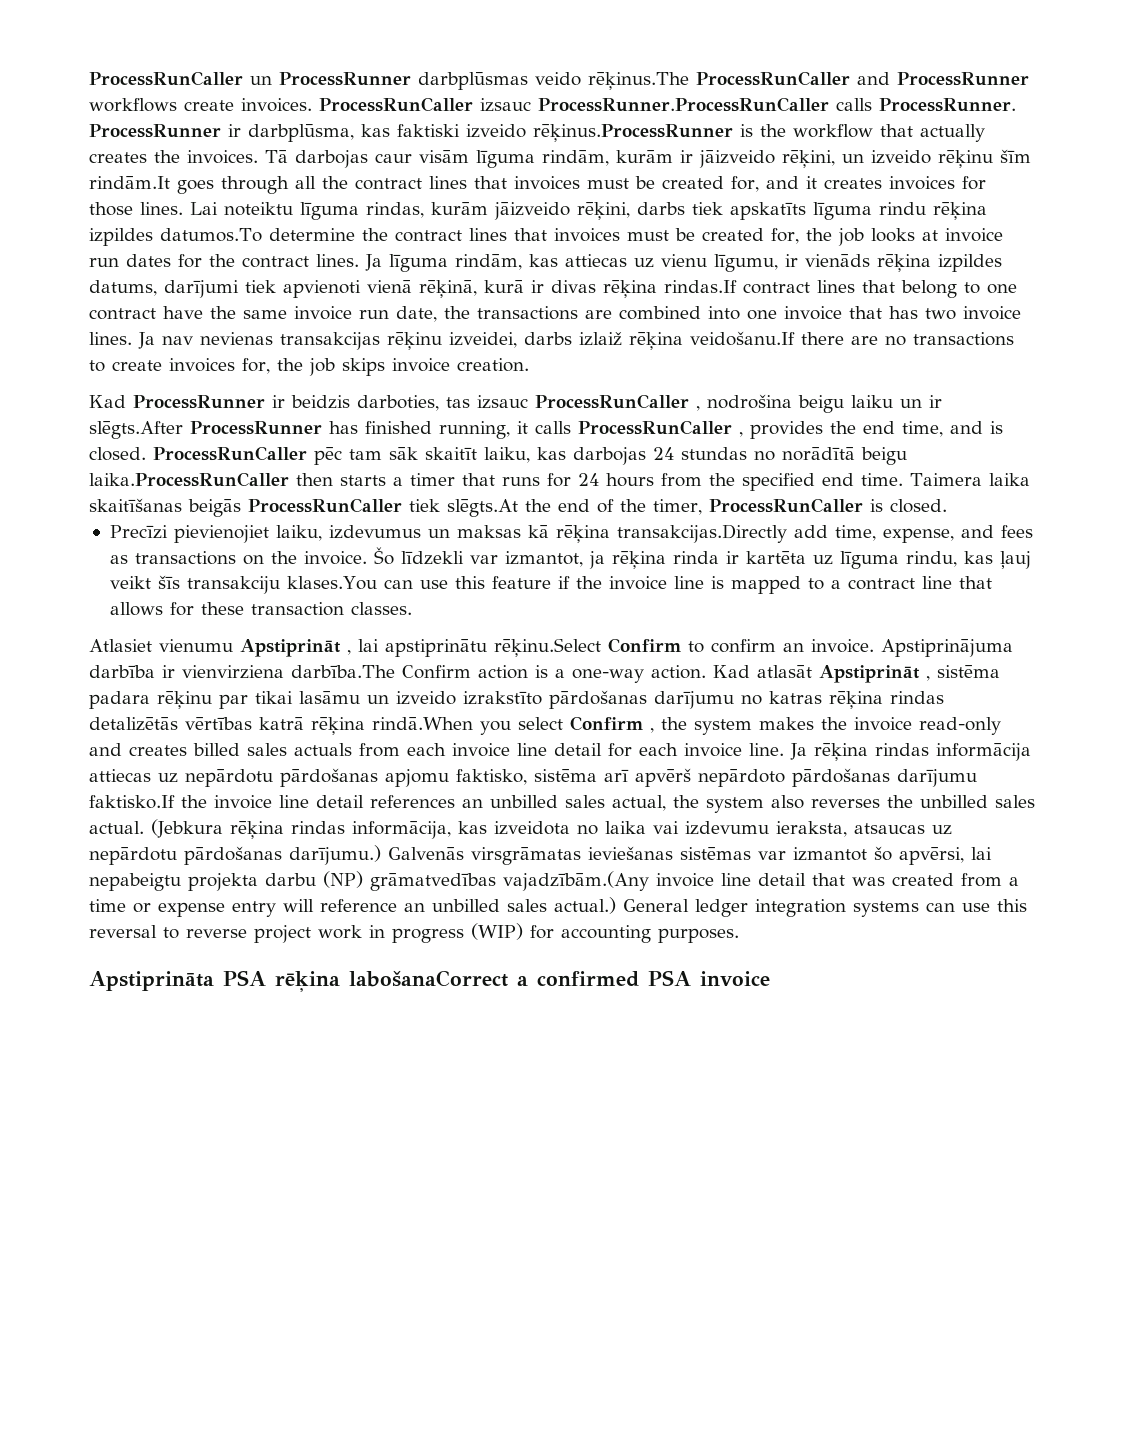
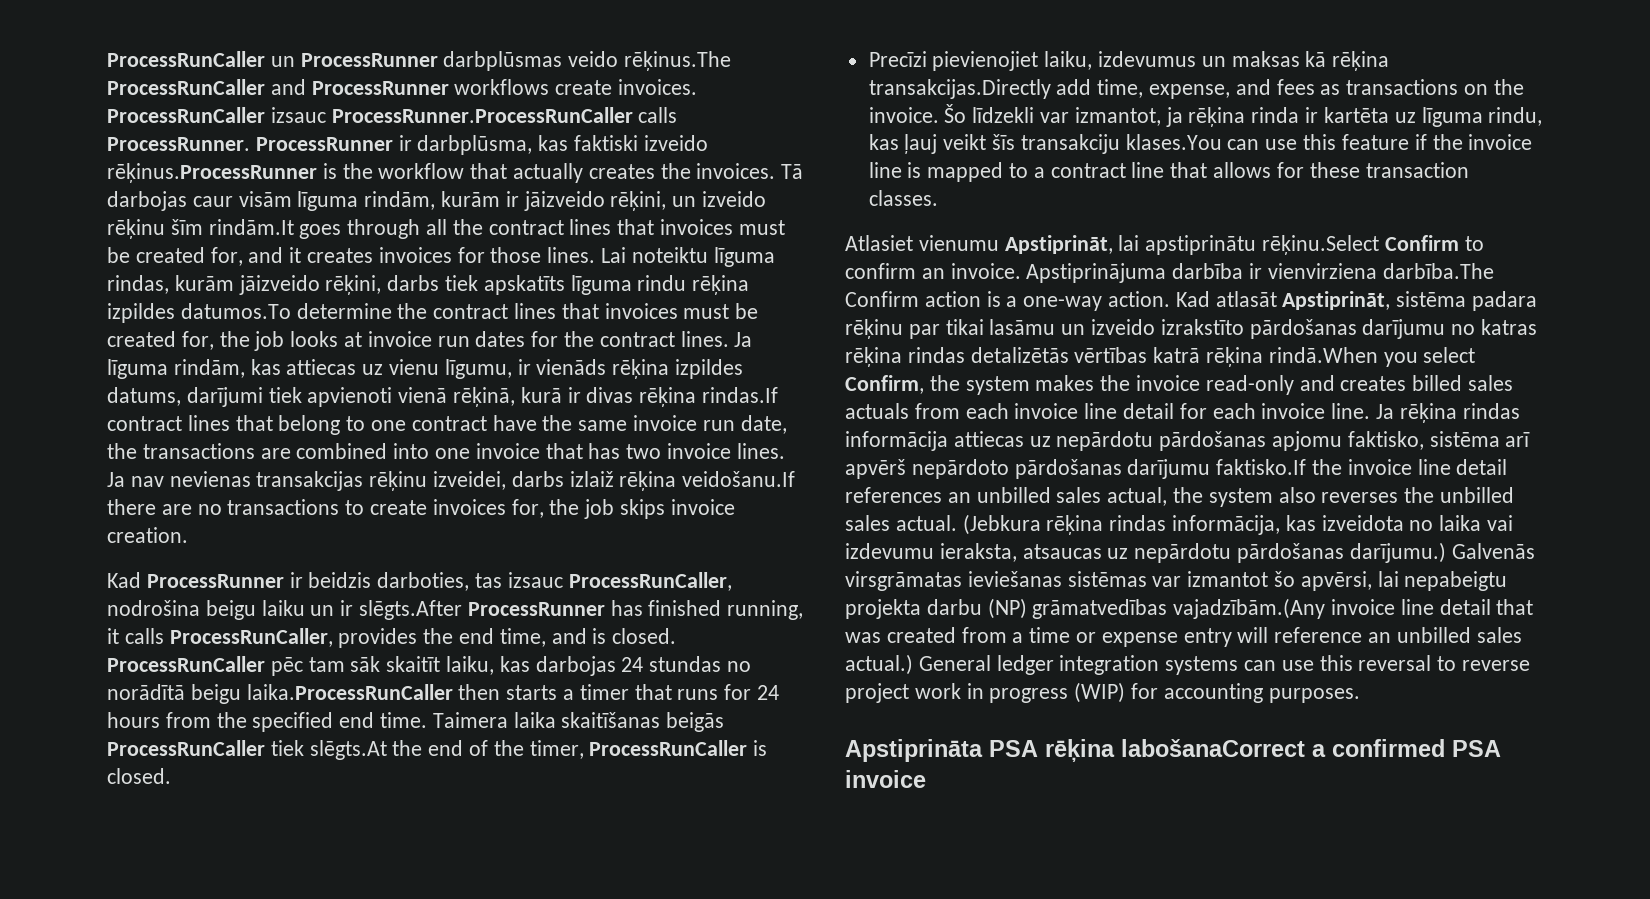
[535,394,700,411] ProcessRunCaller , -> [568,572,732,591] ProcessRunCaller,
[578,420,743,437] ProcessRunCaller , -> [169,628,333,647] ProcessRunCaller,
[240,639,351,657] Apstiprināt , -> [1004,235,1113,254] Apstiprināt,
[819,665,930,683] Apstiprināt , -> [1282,291,1391,310] Apstiprināt,
[570,716,654,733] Confirm , -> [845,375,924,394] Confirm,

